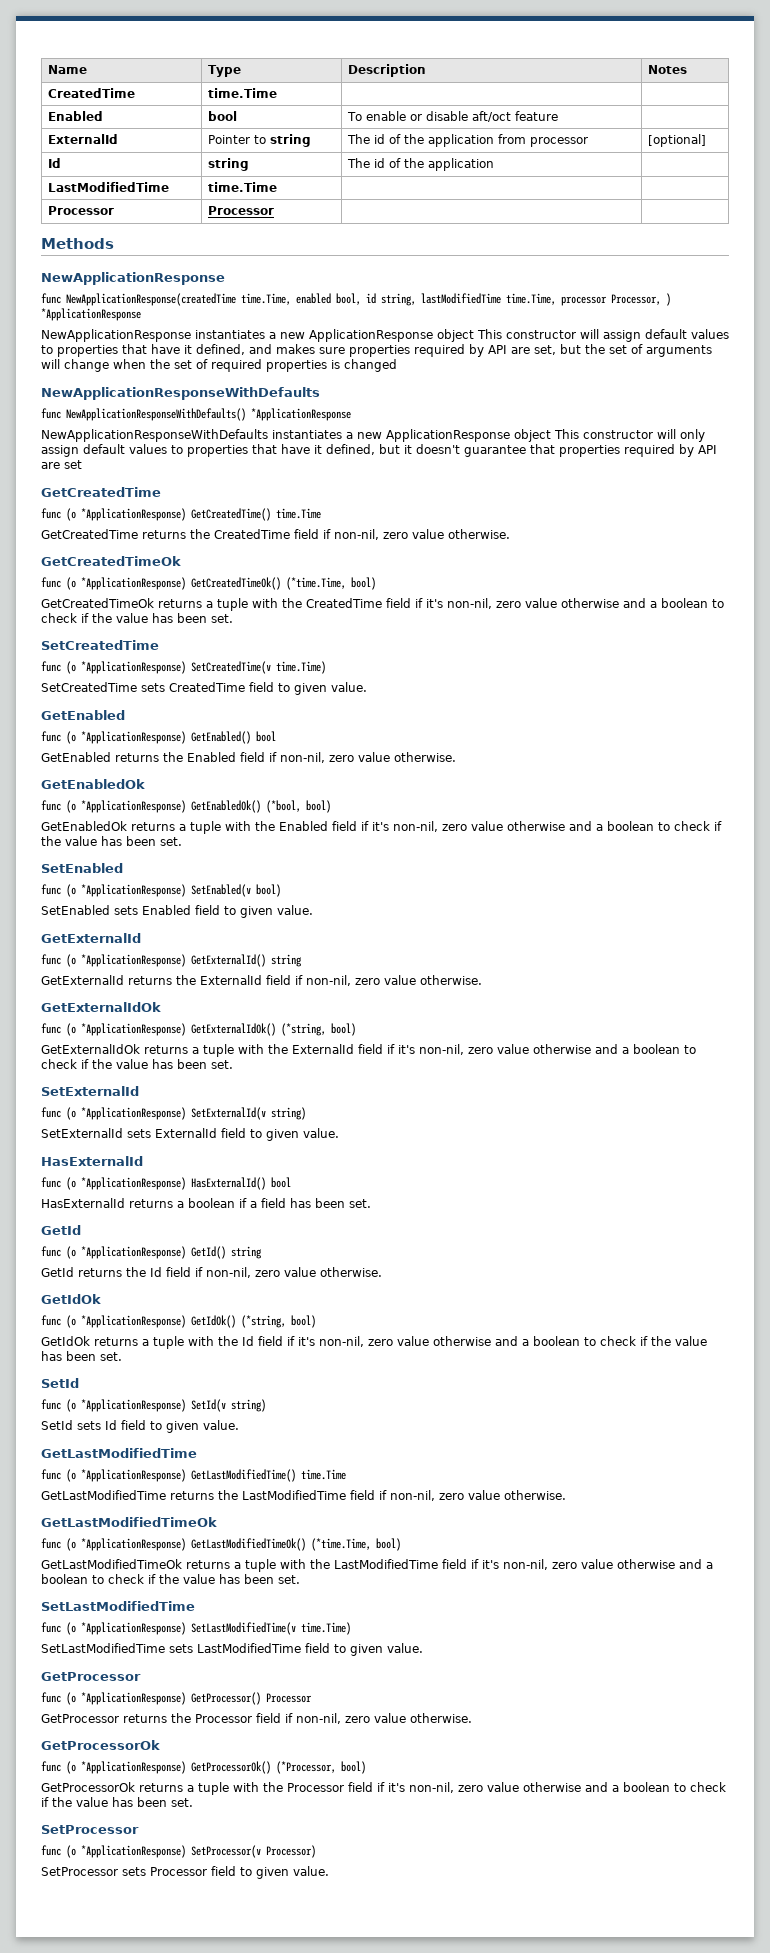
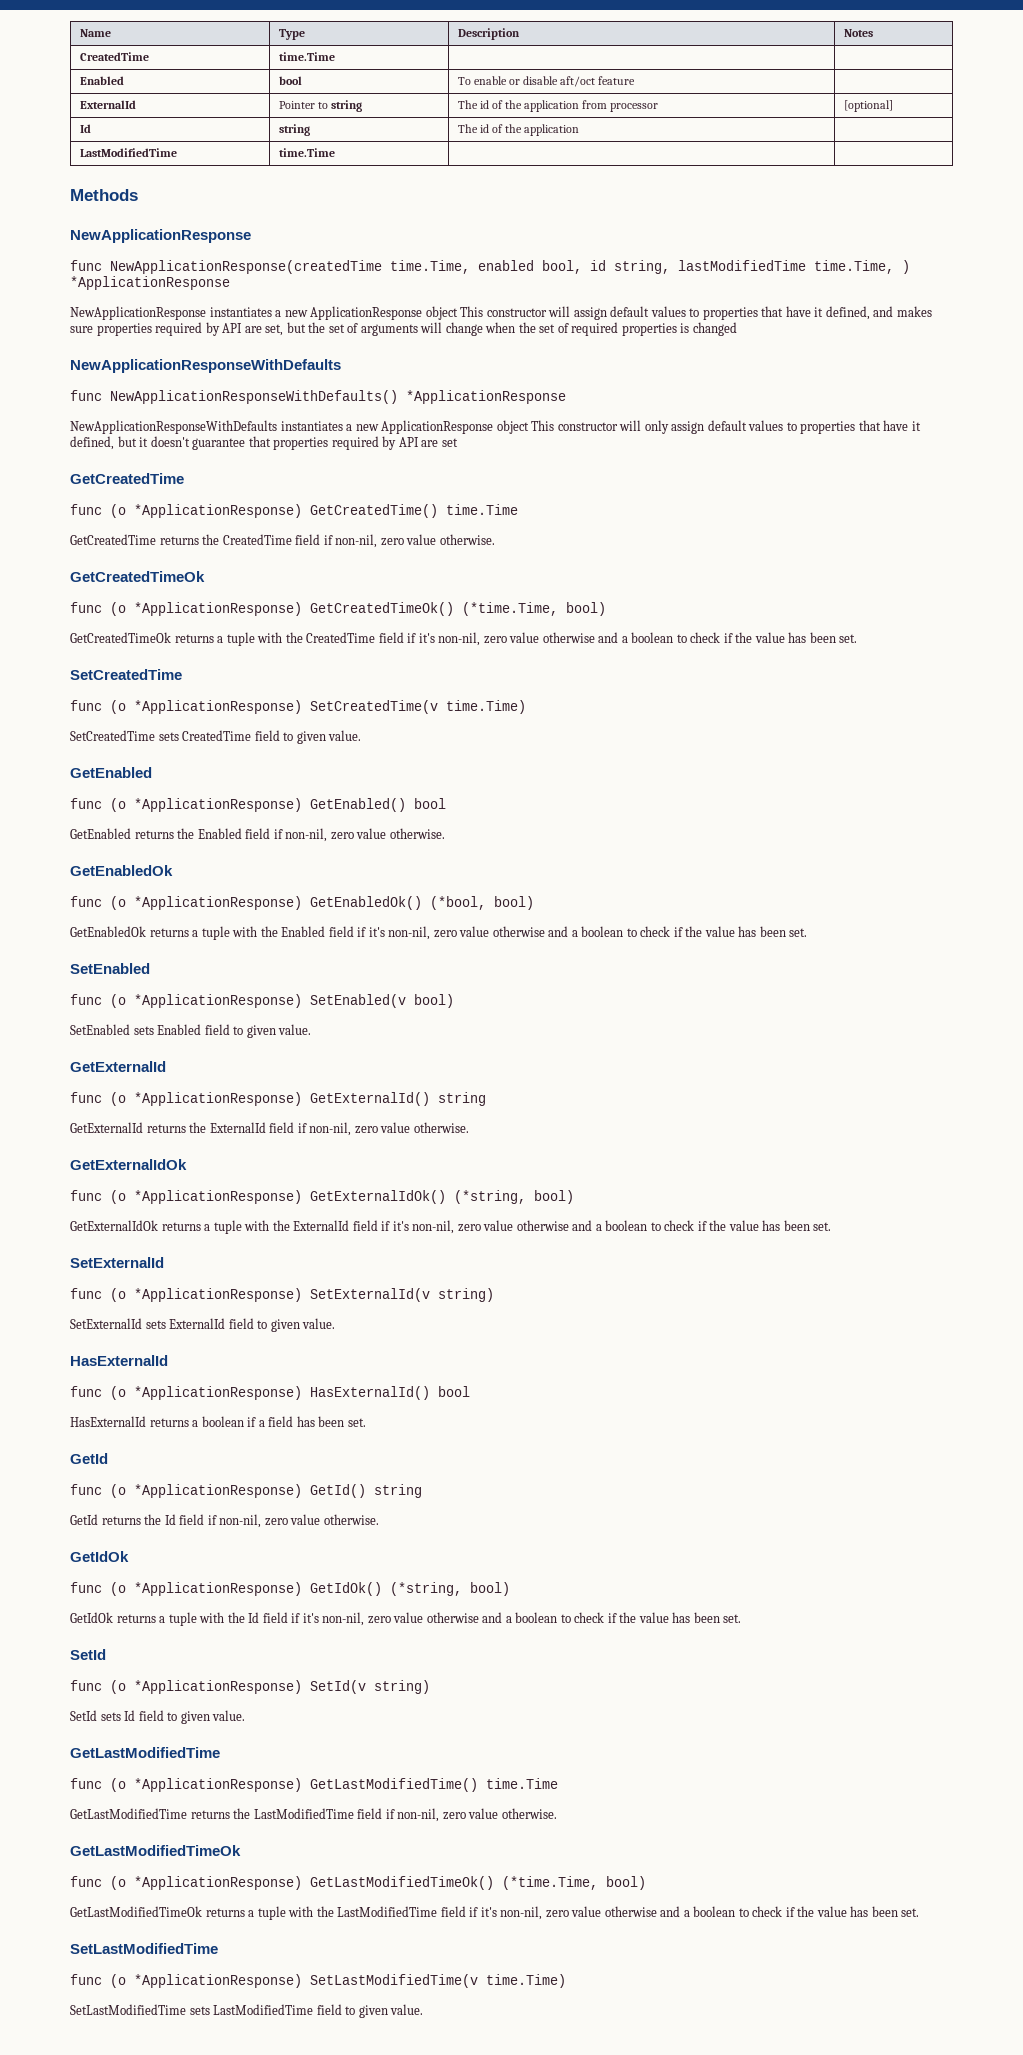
[48,206,115,215] [208,206,275,215] // Processor | Processor | | -> (335, 152) none
[561,294,661,306] processor Processor, -> (894, 267) none
[41,1672,141,1681] [41,1692,312,1705] [41,1713,472,1724] [41,1740,160,1750] [41,1761,366,1774] [41,1782,726,1795] [41,1797,193,1807] [41,1825,139,1834] [41,1845,316,1858] [41,1866,329,1879] // GetProcessor // func (o *ApplicationResponse) GetProcessor() Processor // GetProcessor returns the Processor field if non-nil, zero value otherwise. // GetProcessorOk // func (o *ApplicationResponse) GetProcessorOk() (*Processor, bool) // GetProcessorOk returns a tuple with the Processor field if it's non-nil, zero value otherwise and a boolean to check if the value has been set. // SetProcessor // func (o *ApplicationResponse) SetProcessor(v Processor) // SetProcessor sets Processor field to given value. -> (424, 2009) none

